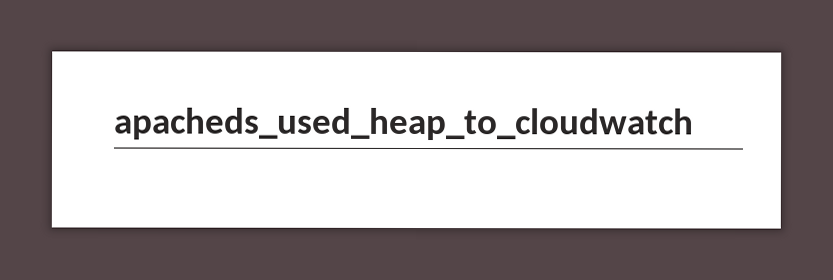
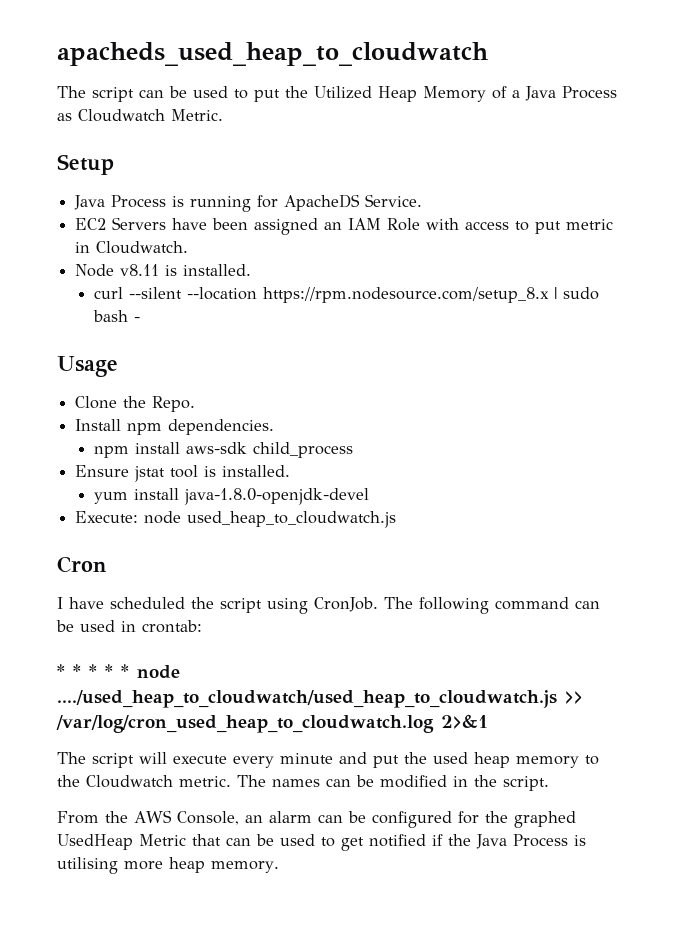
(694, 124) none -> [57,86,617,102] [57,109,223,122] [57,154,114,175] [74,194,423,212] [75,217,614,235] [75,241,189,254] [75,264,252,277] [93,287,599,303] [92,310,140,322] [57,356,118,377] [75,396,196,412] [75,419,275,435] [93,442,353,458] [75,465,291,482] [93,488,369,505] [75,511,397,528] [57,556,107,573] [57,597,600,614] [56,620,202,633] [57,664,180,679] [57,690,583,708] [56,714,488,733] [57,752,599,768] [57,775,549,791] [57,810,576,828] [57,834,586,851] [57,857,279,874] // The script can be used to put the Utilized Heap Memory of a Java Process as Cloudwatch Metric. // Setup // Java Process is running for ApacheDS Service. // EC2 Servers have been assigned an IAM Role with access to put metric in Cloudwatch. // Node v8.11 is installed. // curl --silent --location https://rpm.nodesource.com/setup_8.x | sudo bash - // Usage // Clone the Repo. // Install npm dependencies. // npm install aws-sdk child_process // Ensure jstat tool is installed. // yum install java-1.8.0-openjdk-devel // Execute: node used_heap_to_cloudwatch.js // Cron // I have scheduled the script using CronJob. The following command can be used in crontab: // * * * * * node ..../used_heap_to_cloudwatch/used_heap_to_cloudwatch.js >> /var/log/cron_used_heap_to_cloudwatch.log 2>&1 // The script will execute every minute and put the used heap memory to the Cloudwatch metric. The names can be modified in the script. // From the AWS Console, an alarm can be configured for the graphed UsedHeap Metric that can be used to get notified if the Java Process is utilising more heap memory.

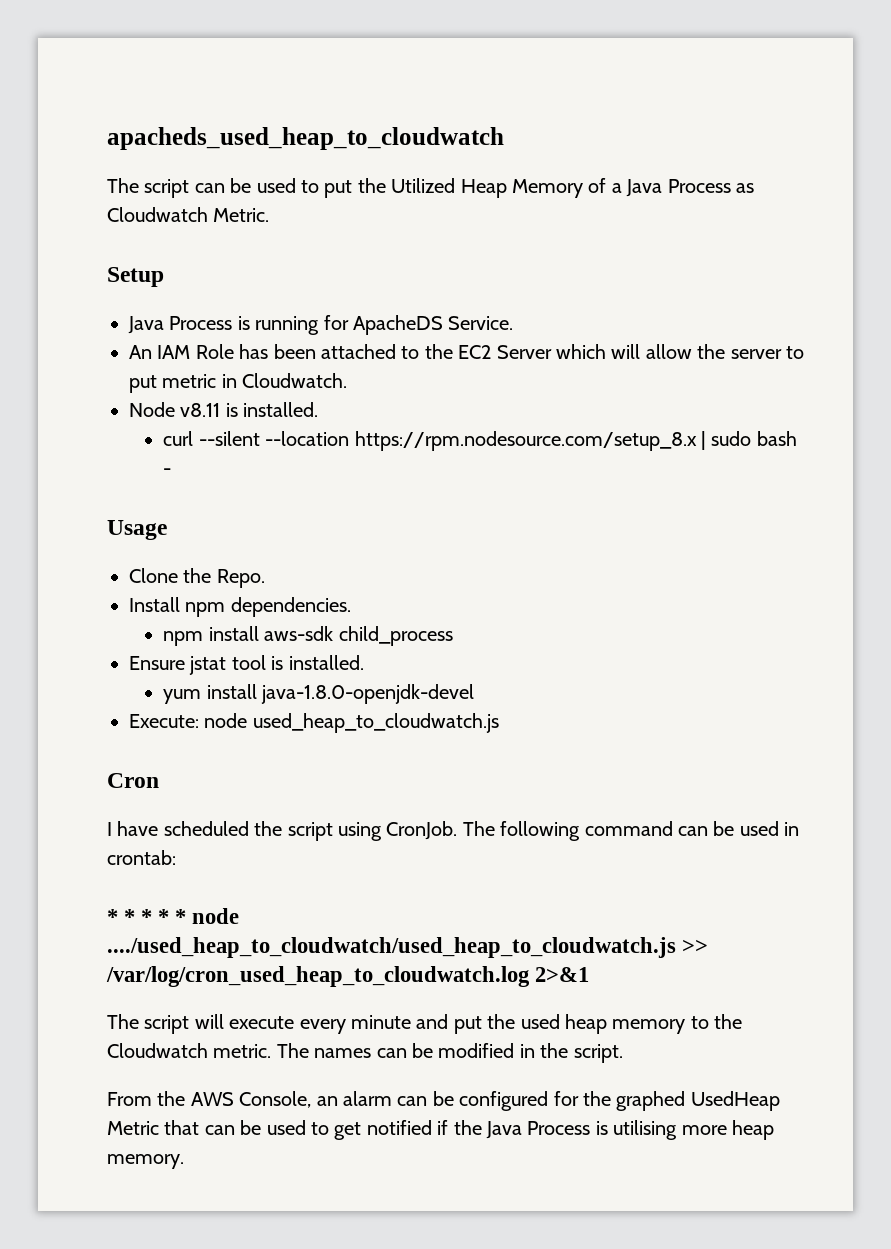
[75,217,510,235] EC2 Servers have been assigned an IAM Role with access -> [129,344,782,359] An IAM Role has been attached to the EC2 Server which will allow the server

